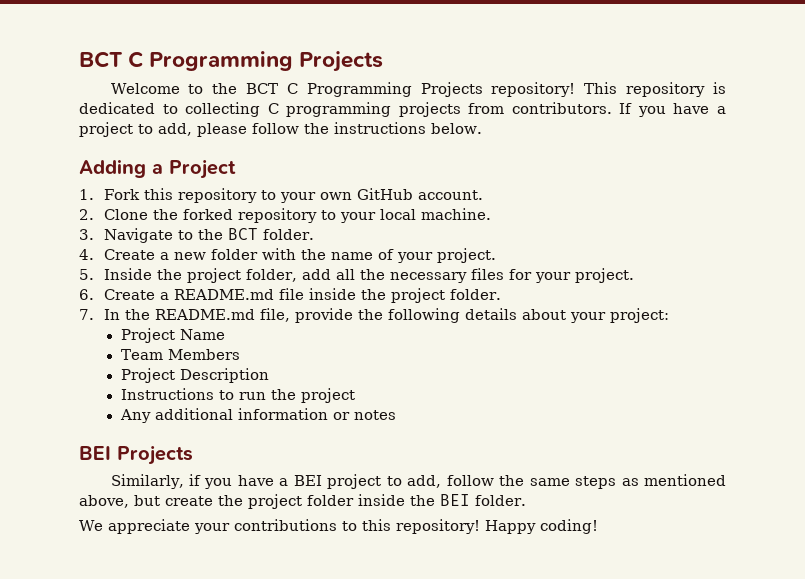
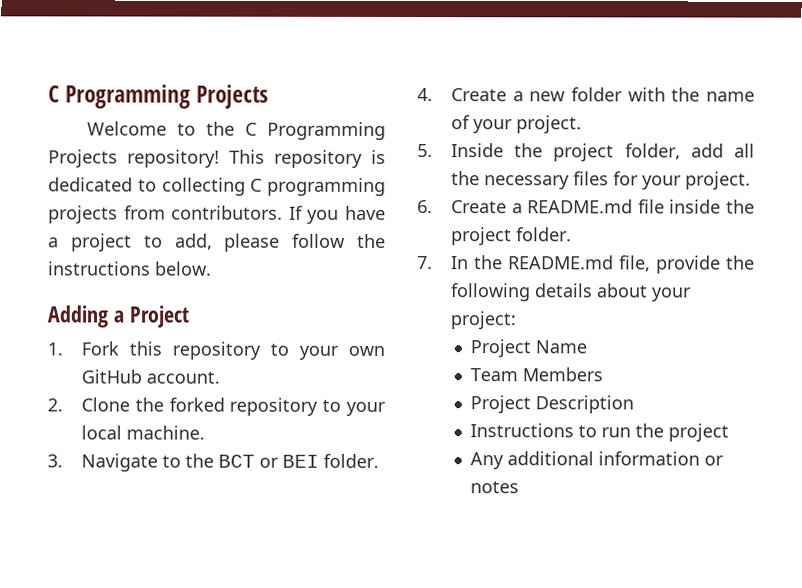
[79,51,122,68] BCT -> (48, 94) none
[246,83,279,94] BCT -> (235, 128) none
(259, 234) none -> [259,454,320,468] or BEI
[79,445,193,465] [110,474,726,489] [79,494,526,509] [79,519,598,534] // BEI Projects // Similarly, if you have a BEI project to add, follow the same steps as mentioned above, but create the project folder inside the BEI folder. // We appreciate your contributions to this repository! Happy coding! -> (519, 487) none

